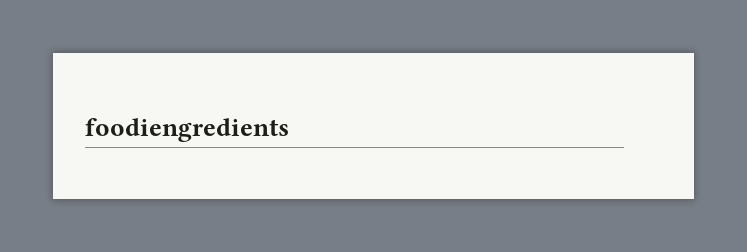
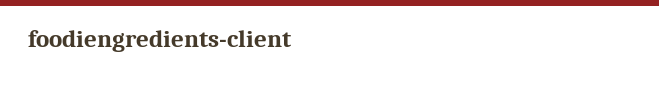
[85,118,289,142] foodiengredients -> [28,30,292,52] foodiengredients-client

